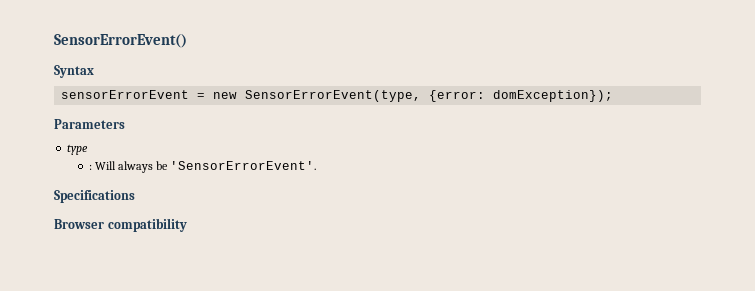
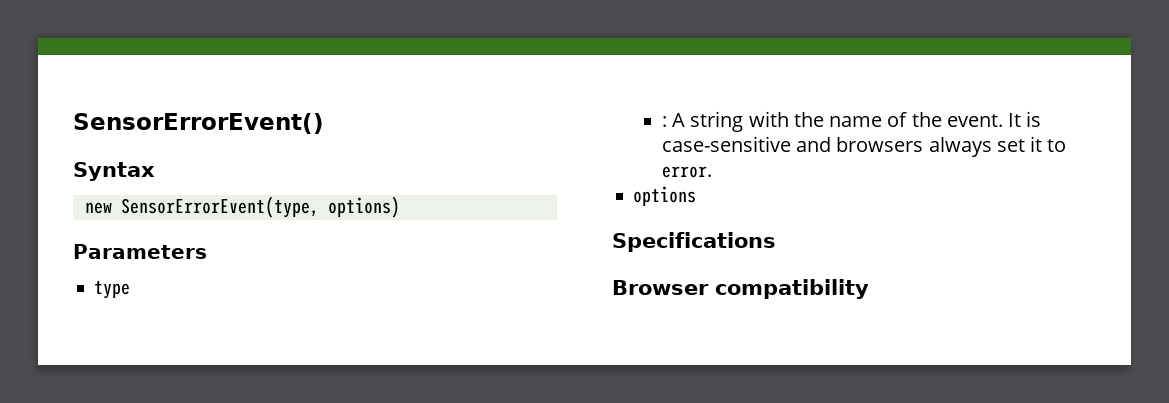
[61,90,614,102] [54,119,125,129] [67,144,89,155] [88,161,317,173] sensorErrorEvent = new SensorErrorEvent(type, {error: domException}); // Parameters // type // : Will always be 'SensorErrorEvent'. -> [84,196,400,218] [73,244,207,259] [94,281,131,299] [661,111,1042,132] [661,136,1067,157] [661,166,712,178] [633,186,697,206] new SensorErrorEvent(type, options) // Parameters // type // : A string with the name of the event. It is case-sensitive and browsers always set it to error. // options

